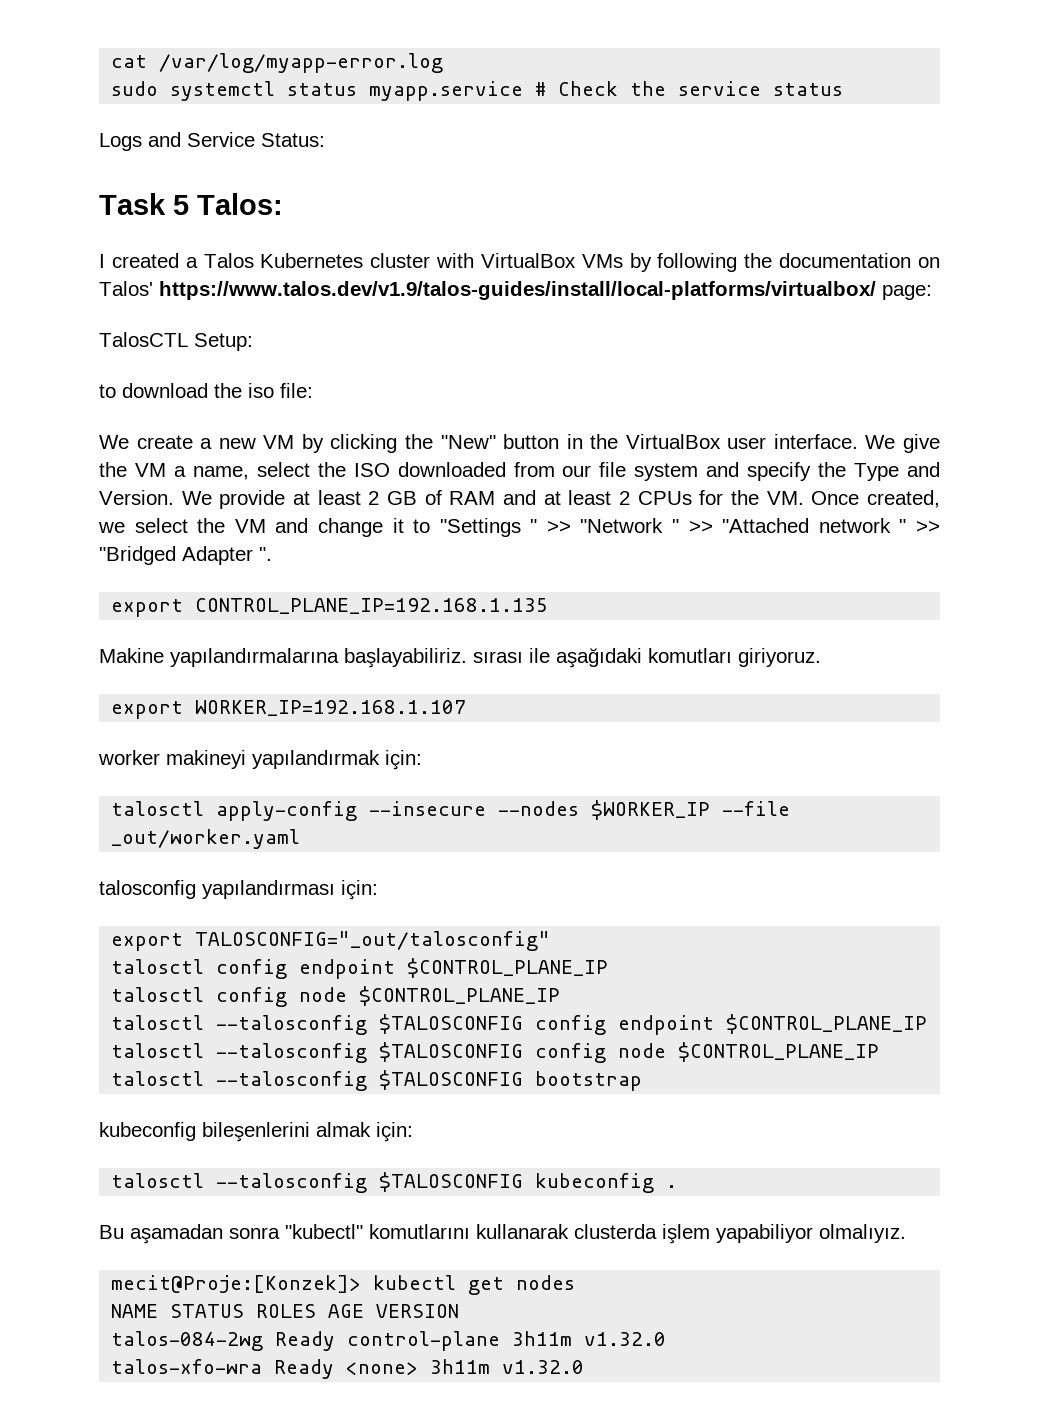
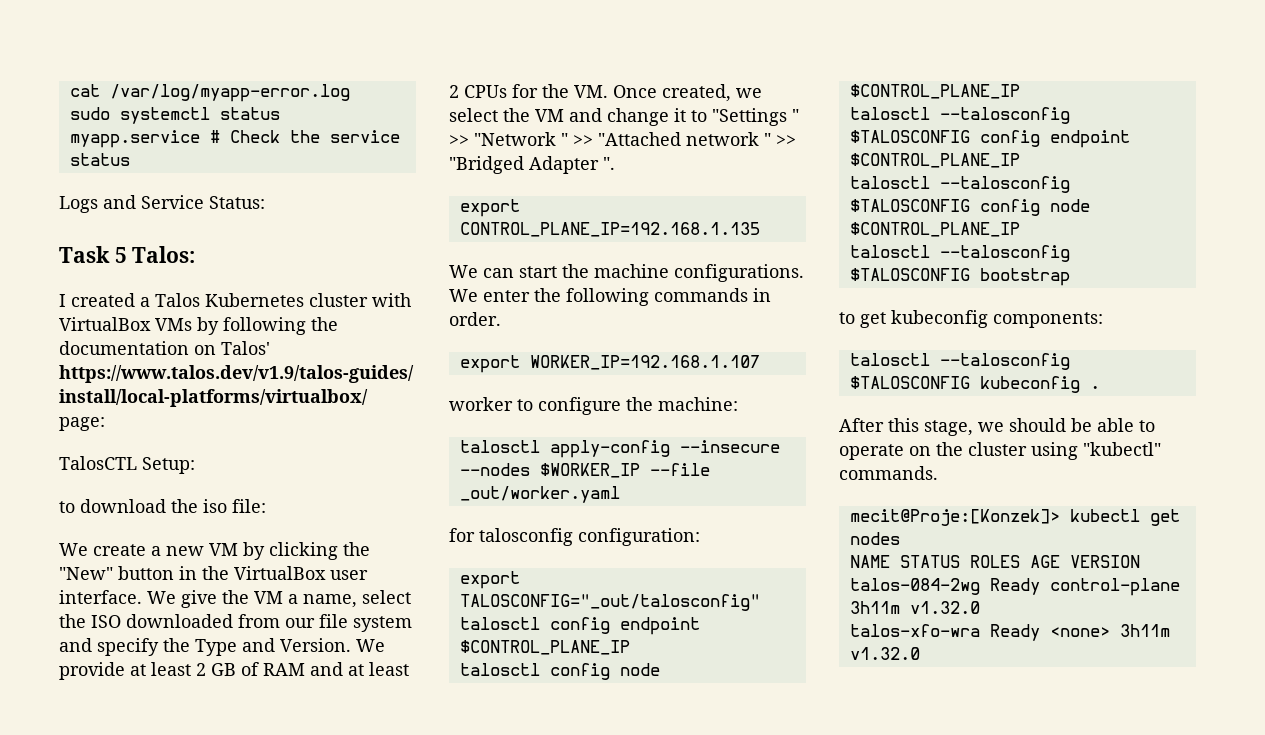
[99,648,821,668] Makine yapılandırmalarına başlayabiliriz. sırası ile aşağıdaki komutları giriyoruz. -> [449,264,804,282] [449,288,771,306] [449,312,501,326] We can start the machine configurations. We enter the following commands in order.
[166,750,422,770] makineyi yapılandırmak için: -> [517,397,738,415] to configure the machine:
[99,880,378,900] talosconfig yapılandırması için: -> [449,528,700,546] for talosconfig configuration:
[99,1122,413,1142] kubeconfig bileşenlerini almak için: -> [839,310,1103,328] to get kubeconfig components:
[99,1224,906,1244] Bu aşamadan sonra "kubectl" komutlarını kullanarak clusterda işlem yapabiliyor olmalıyız. -> [839,418,1155,436] [839,442,1161,460] [839,466,938,480] After this stage, we should be able to operate on the cluster using "kubectl" commands.

